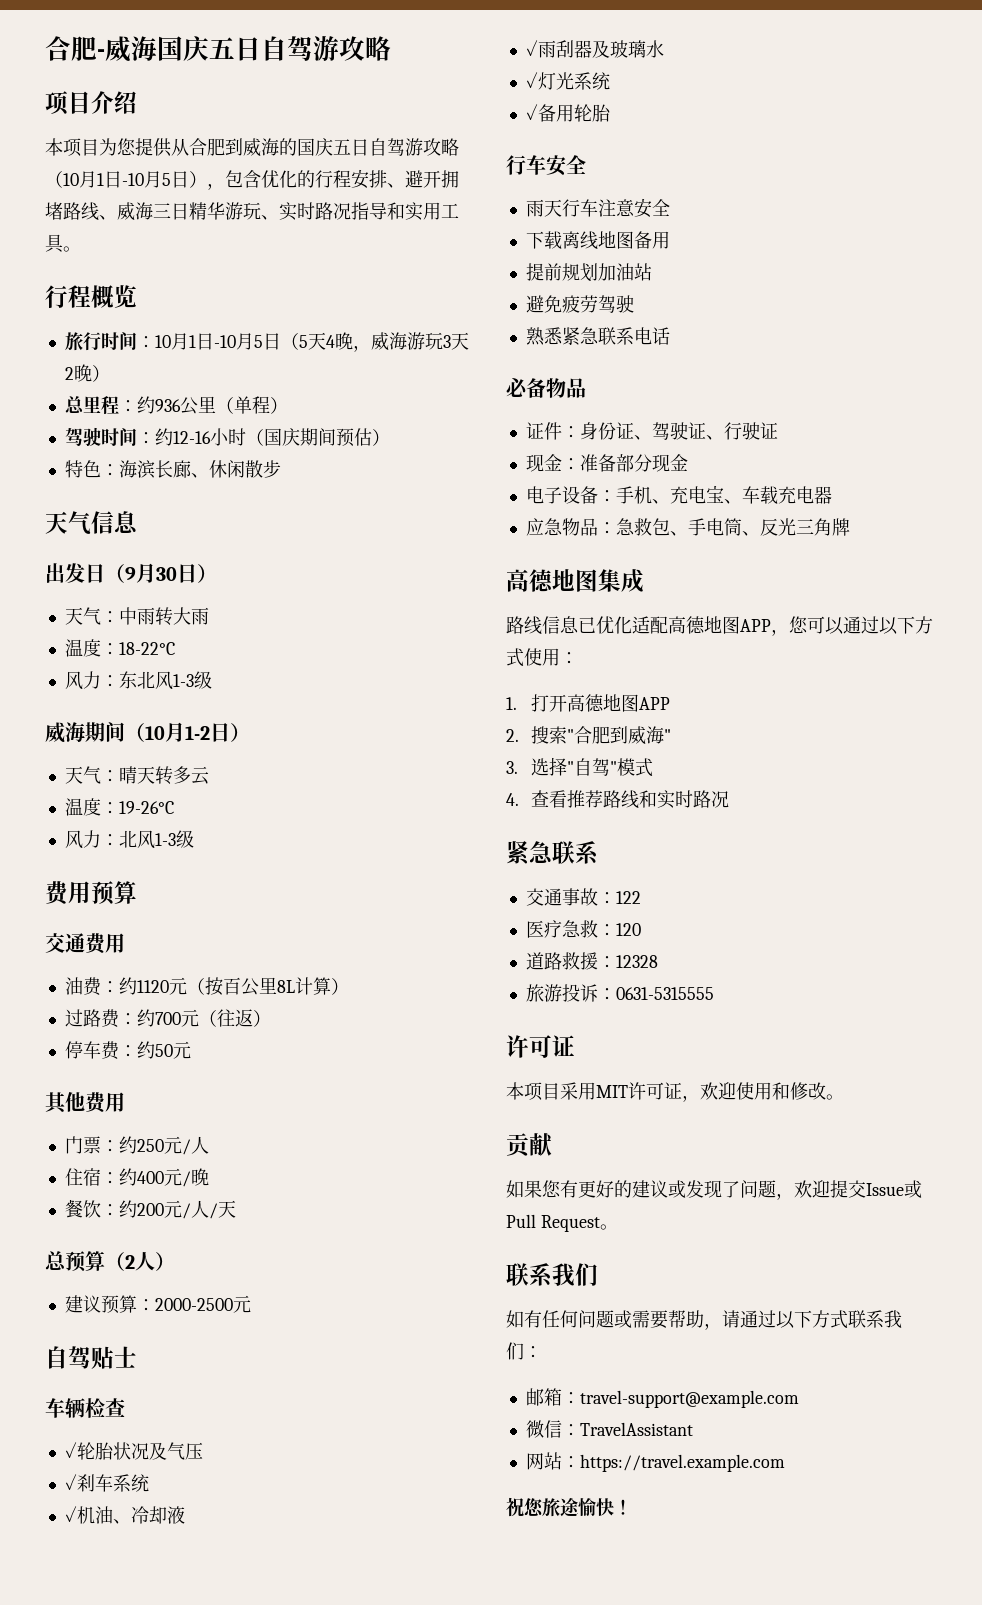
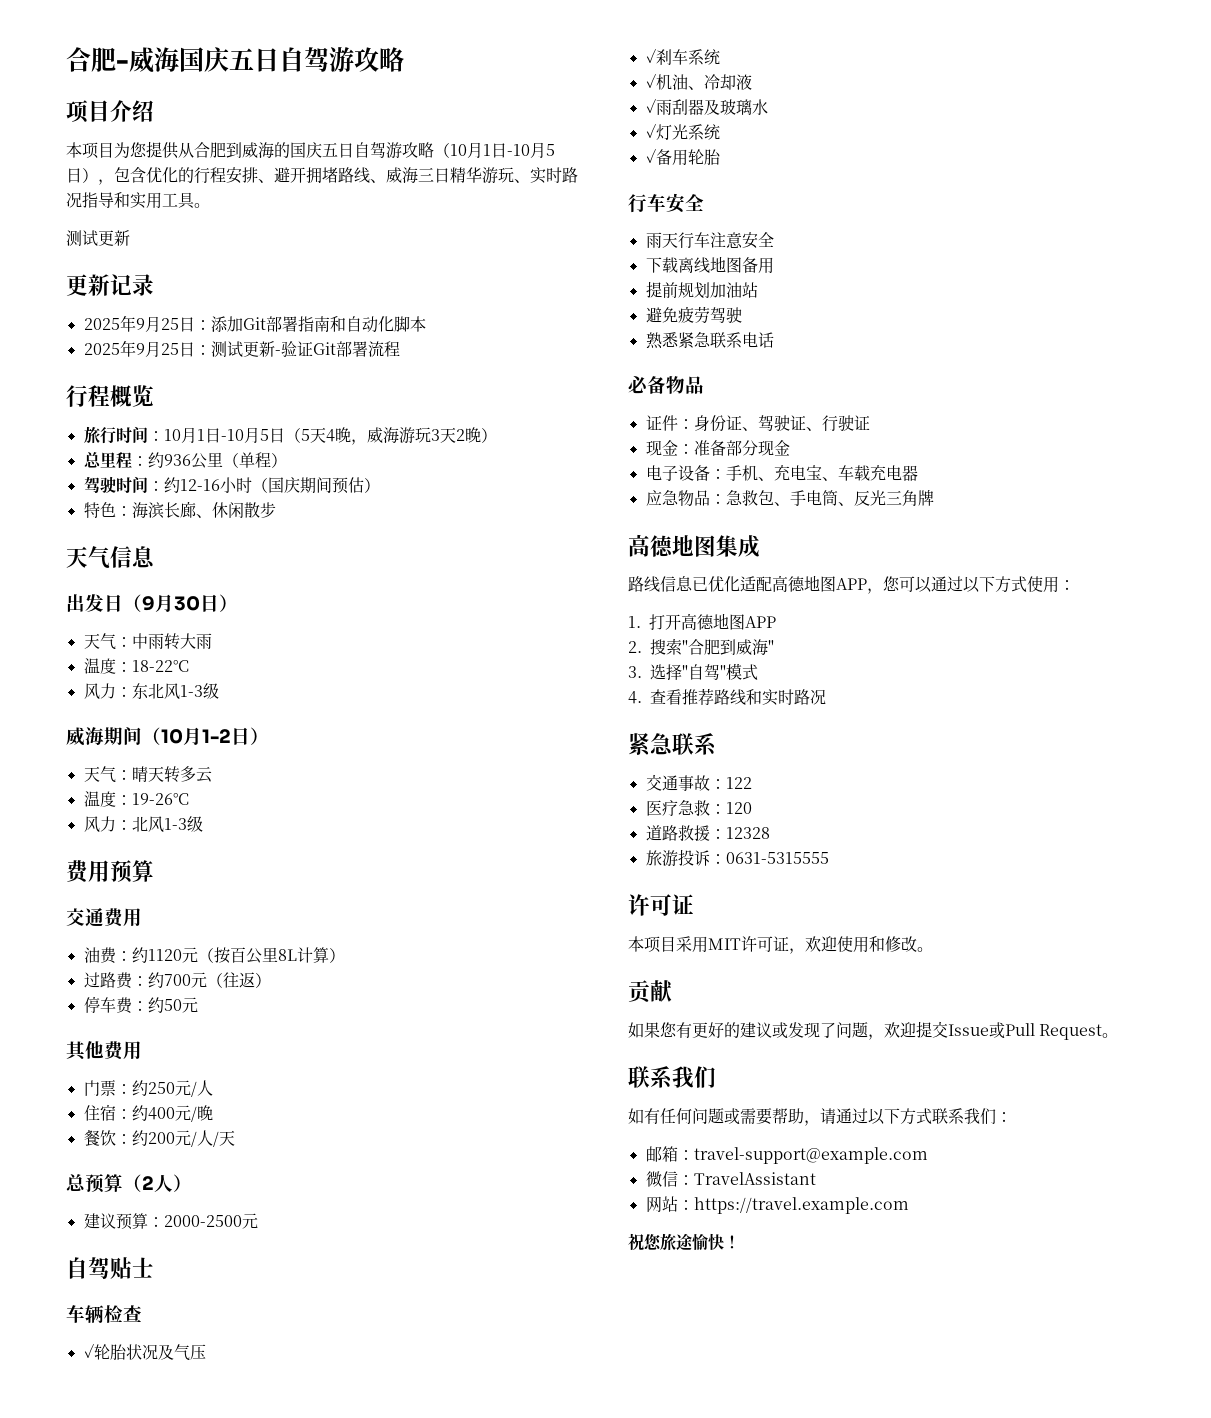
(81, 249) none -> [66,230,130,246] [66,274,154,296] [83,315,426,333] [83,340,400,357] // 测试更新 // 更新记录 // 2025年9月25日：添加Git部署指南和自动化脚本 // 2025年9月25日：测试更新-验证Git部署流程

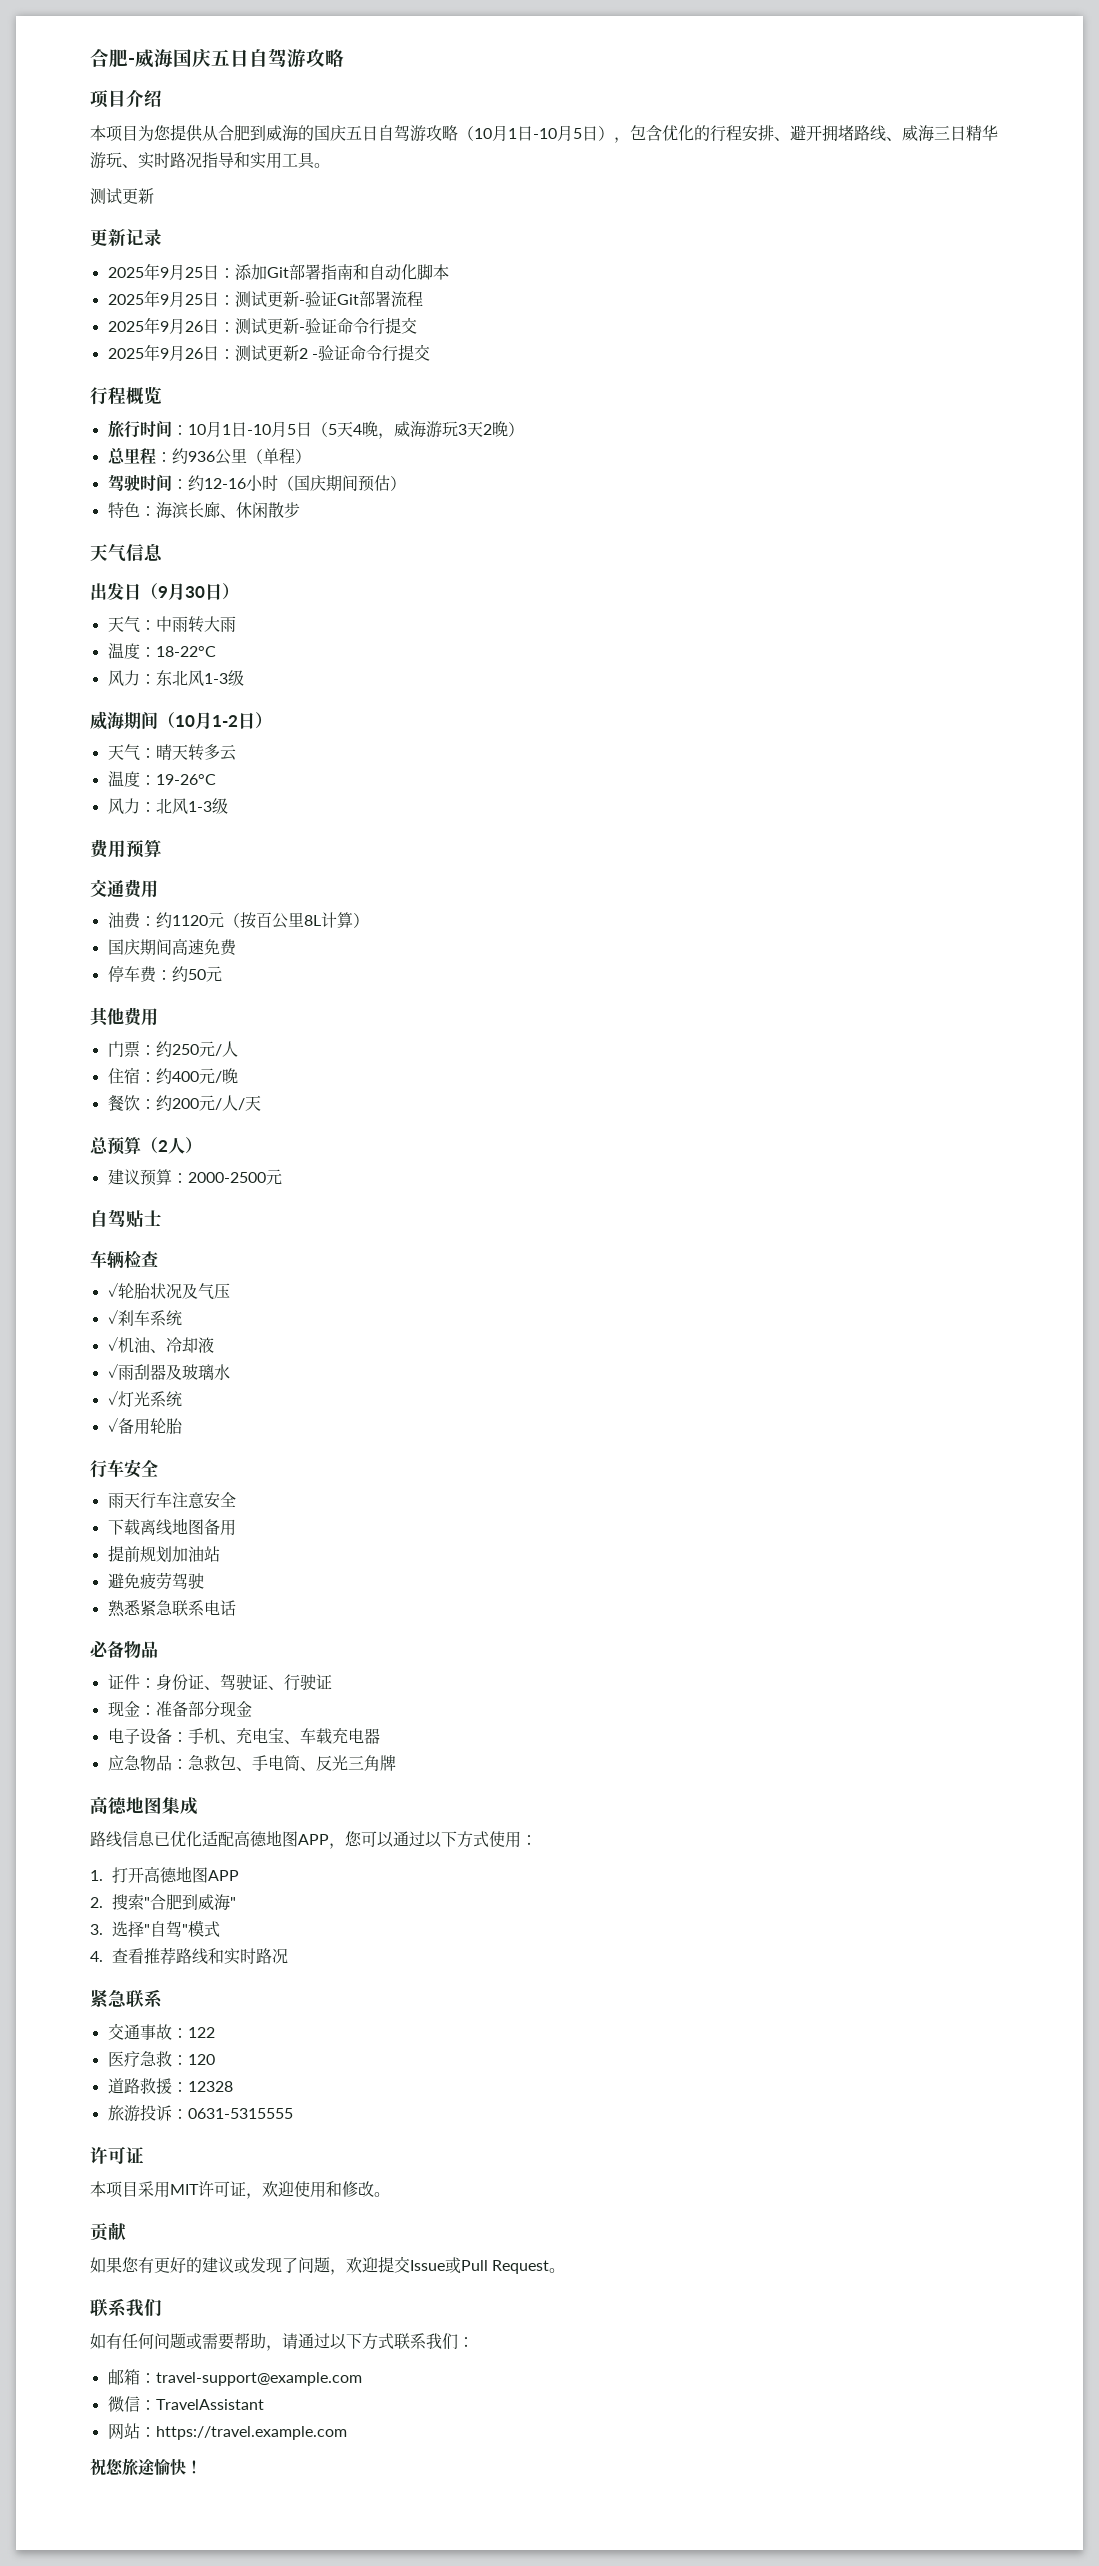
(400, 349) none -> [107,317,417,335] [107,344,430,362] // 2025年9月26日：测试更新-验证命令行提交 // 2025年9月26日：测试更新2 -验证命令行提交
[83,972,271,989] 过路费：约700元（往返） -> [107,938,237,956] 国庆期间高速免费

